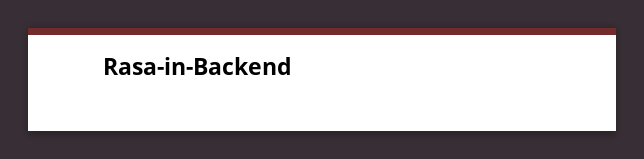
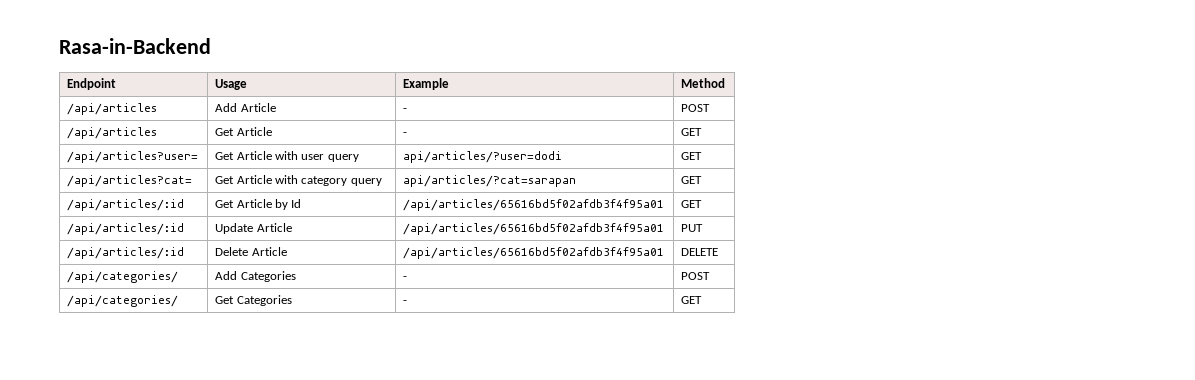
(292, 66) none -> [67,78,117,90] [215,79,248,90] [403,78,450,90] [681,78,726,88] [67,103,158,115] [215,103,276,112] [403,108,408,112] [681,104,711,112] [67,127,158,139] [215,127,272,136] [403,132,408,136] [681,128,703,136] [67,151,199,163] [215,151,359,162] [403,151,563,163] [681,152,703,160] [67,175,193,187] [215,175,382,186] [403,175,577,187] [681,176,703,184] [67,199,185,211] [215,199,302,210] [403,199,665,211] [681,200,703,208] [67,223,185,235] [215,223,292,234] [403,223,665,235] [681,224,704,232] [67,247,185,259] [215,247,287,256] [403,247,665,259] [681,248,719,256] [67,271,179,283] [215,271,296,282] [403,276,408,280] [681,272,711,280] [67,295,179,307] [215,295,292,306] [403,300,408,304] [681,296,703,304] // Endpoint | Usage | Example | Method // /api/articles | Add Article | - | POST // /api/articles | Get Article | - | GET // /api/articles?user= | Get Article with user query | api/articles/?user=dodi | GET // /api/articles?cat= | Get Article with category query | api/articles/?cat=sarapan | GET // /api/articles/:id | Get Article by Id | /api/articles/65616bd5f02afdb3f4f95a01 | GET // /api/articles/:id | Update Article | /api/articles/65616bd5f02afdb3f4f95a01 | PUT // /api/articles/:id | Delete Article | /api/articles/65616bd5f02afdb3f4f95a01 | DELETE // /api/categories/ | Add Categories | - | POST // /api/categories/ | Get Categories | - | GET

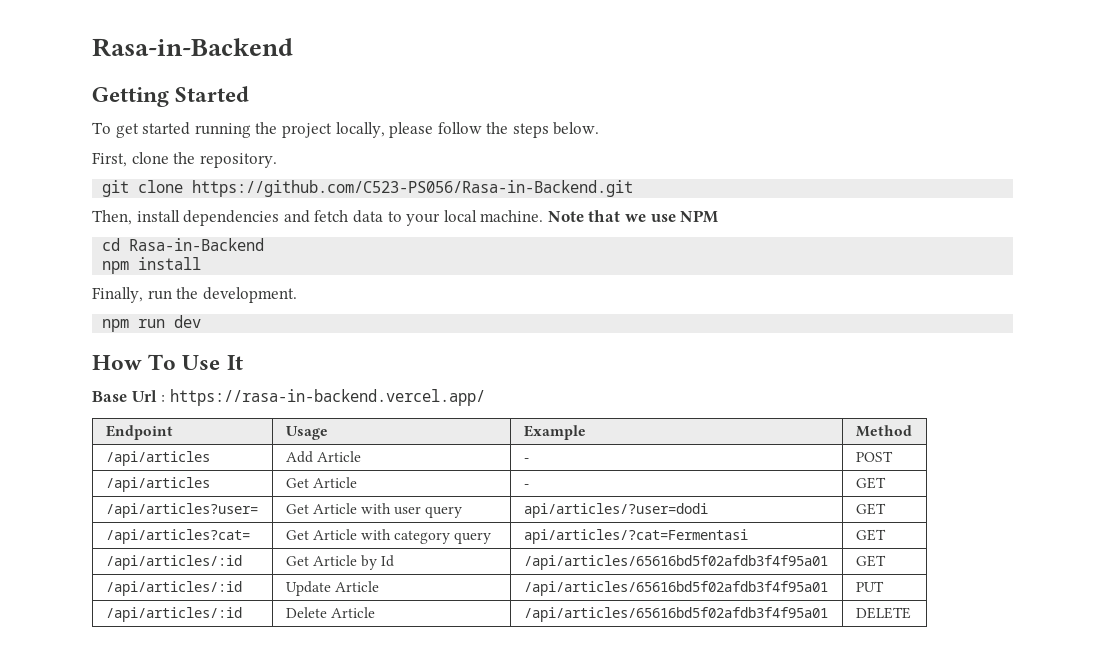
[59,38,211,54] Rasa-in-Backend -> [92,38,293,57] [92,86,250,107] [92,122,600,138] [92,152,277,168] [102,180,634,197] [92,210,719,226] [102,238,265,251] [102,257,202,274] [92,287,297,303] [102,315,202,332] [92,354,243,370] [92,389,485,406] Rasa-in-Backend // Getting Started // To get started running the project locally, please follow the steps below. // First, clone the repository. // git clone https://github.com/C523-PS056/Rasa-in-Backend.git // Then, install dependencies and fetch data to your local machine. Note that we use NPM // cd Rasa-in-Backend // npm install // Finally, run the development. // npm run dev // How To Use It // Base Url : https://rasa-in-backend.vercel.app/
[403,175,577,187] api/articles/?cat=sarapan -> [523,529,748,544] api/articles/?cat=Fermentasi
[67,271,179,283] [215,271,296,282] [403,276,408,280] [681,272,711,280] [67,295,179,307] [215,295,292,306] [403,300,408,304] [681,296,703,304] // /api/categories/ | Add Categories | - | POST // /api/categories/ | Get Categories | - | GET -> (911, 613) none

